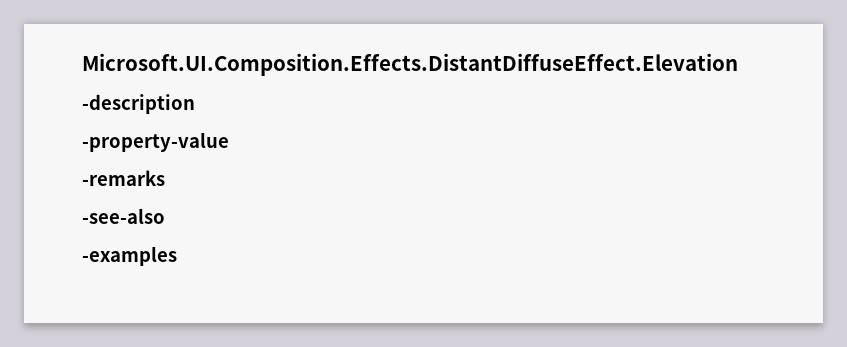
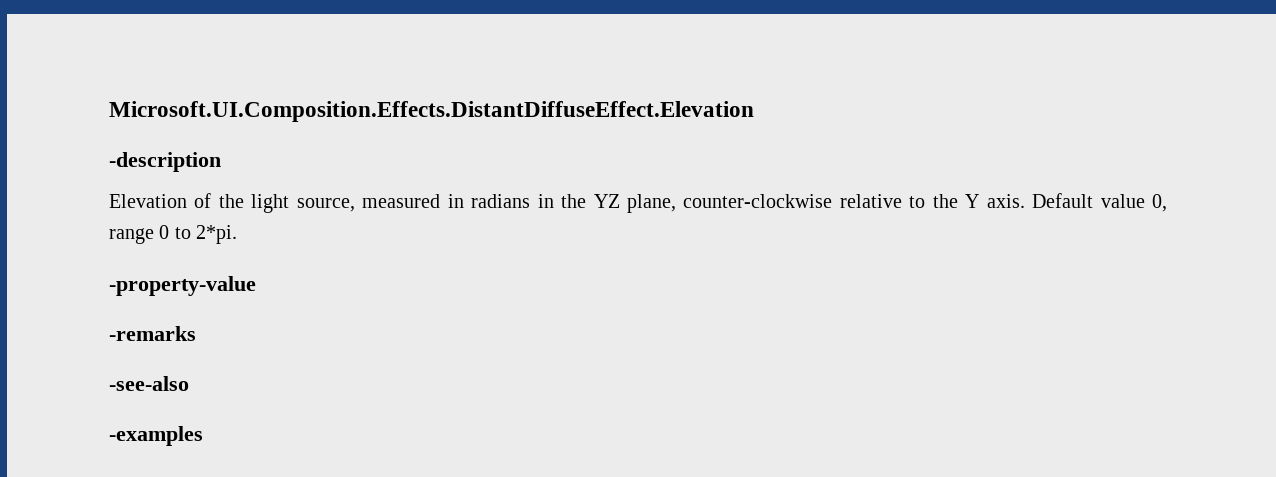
(195, 104) none -> [109,193,1168,213] [109,225,238,244] // Elevation of the light source, measured in radians in the YZ plane, counter-clockwise relative to the Y axis. Default value 0, range 0 to 2*pi.

